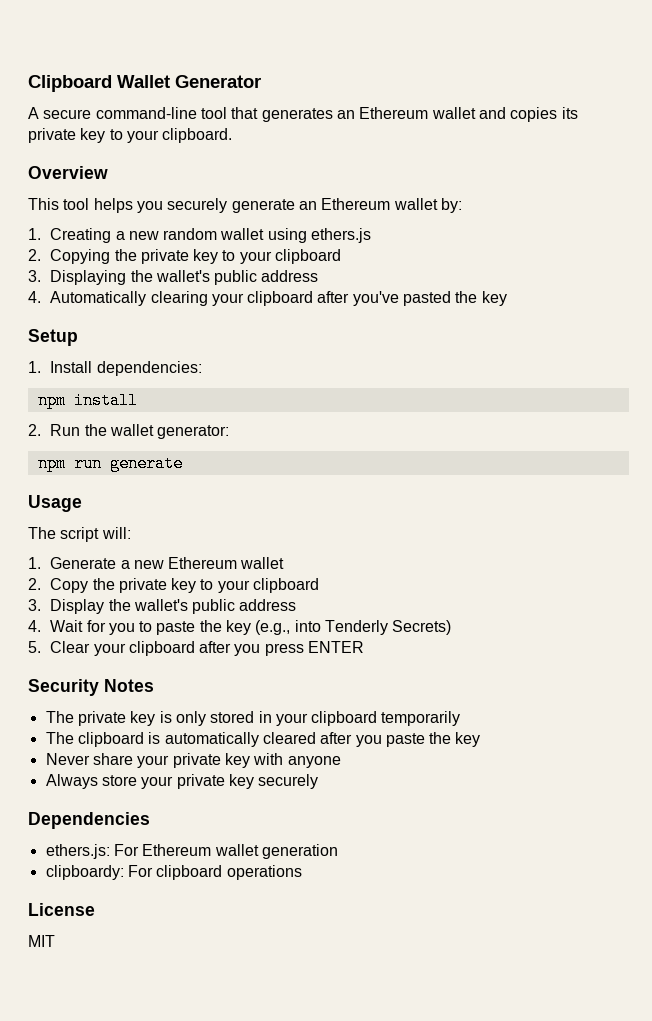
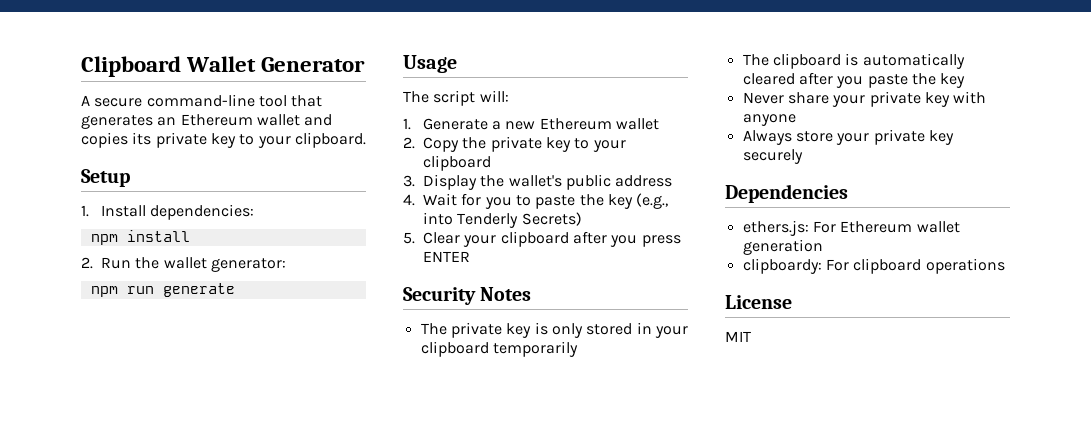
[28,166,108,179] [28,198,462,213] [28,228,372,243] [28,249,342,264] [28,270,319,285] [28,291,507,306] // Overview // This tool helps you securely generate an Ethereum wallet by: // 1. Creating a new random wallet using ethers.js // 2. Copying the private key to your clipboard // 3. Displaying the wallet's public address // 4. Automatically clearing your clipboard after you've pasted the key -> (366, 140) none

